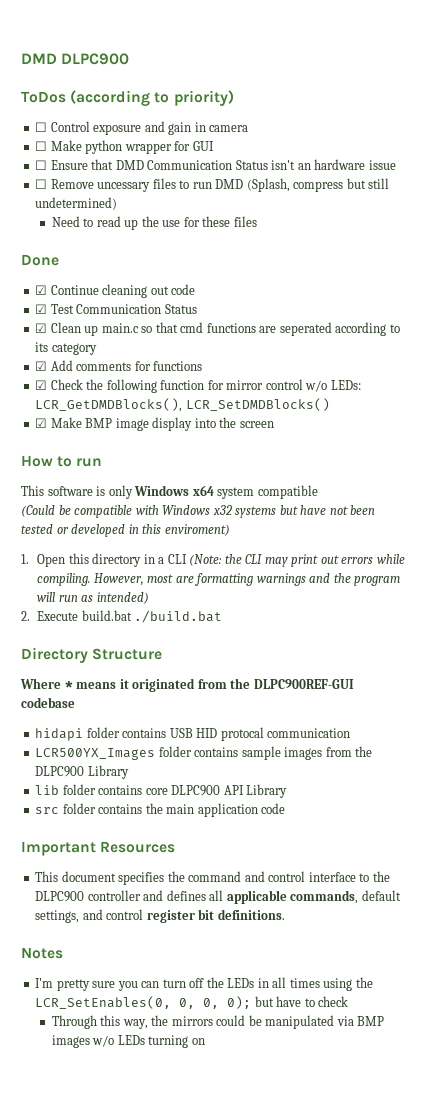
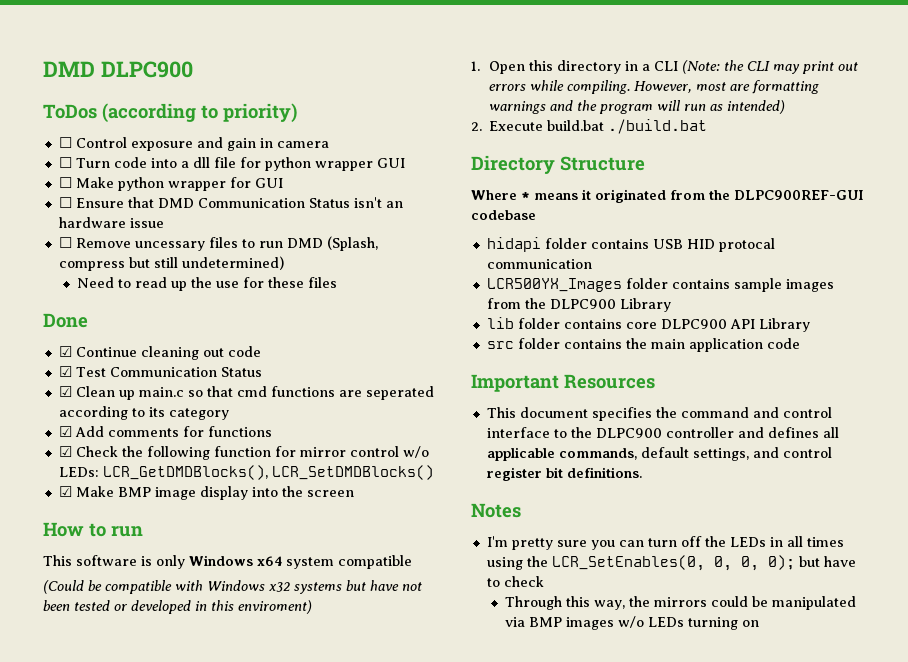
(249, 128) none -> [58,157,405,171] // ☐ Turn code into a dll file for python wrapper GUI

